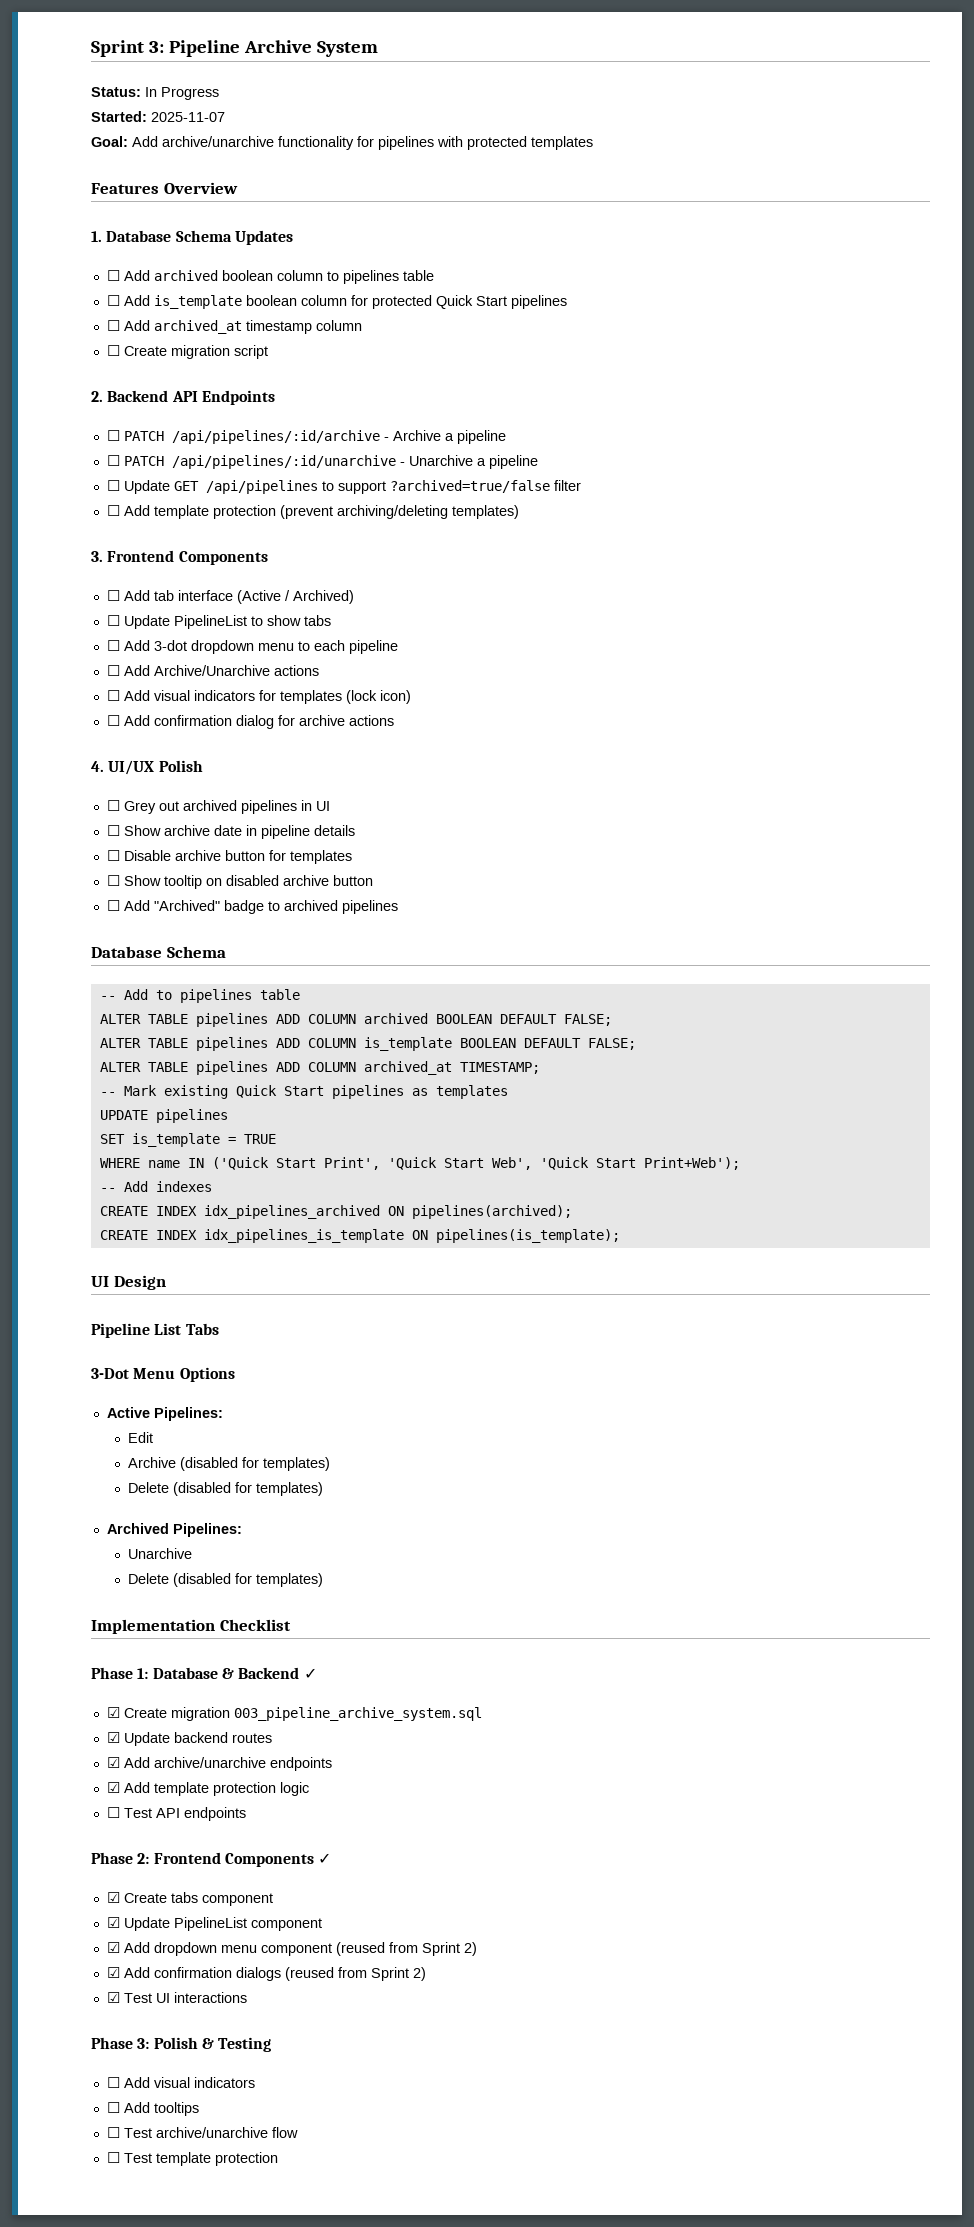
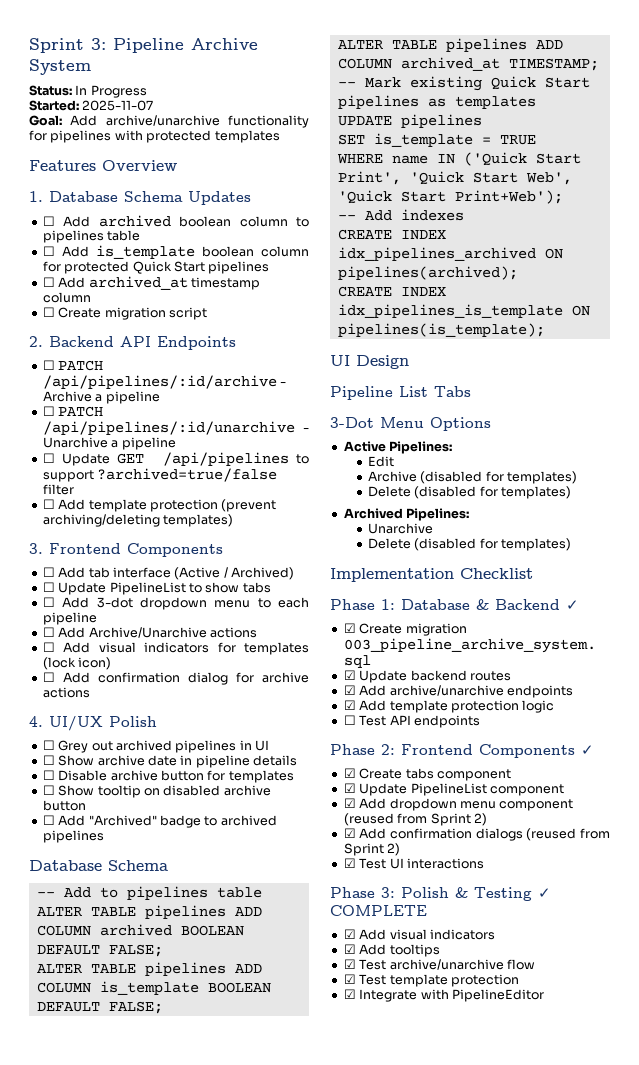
[106,2077,120,2088] // ☐ -> [538,888,551,898] [330,905,427,916] [343,929,356,939] ✓ COMPLETE // ☑
[106,2102,120,2113] ☐ -> [343,944,356,954] ☑
[106,2127,120,2138] ☐ -> [343,959,356,969] ☑
[106,2152,120,2163] ☐ -> [343,974,356,984] ☑
(278, 2159) none -> [343,989,544,1002] // ☑ Integrate with PipelineEditor

